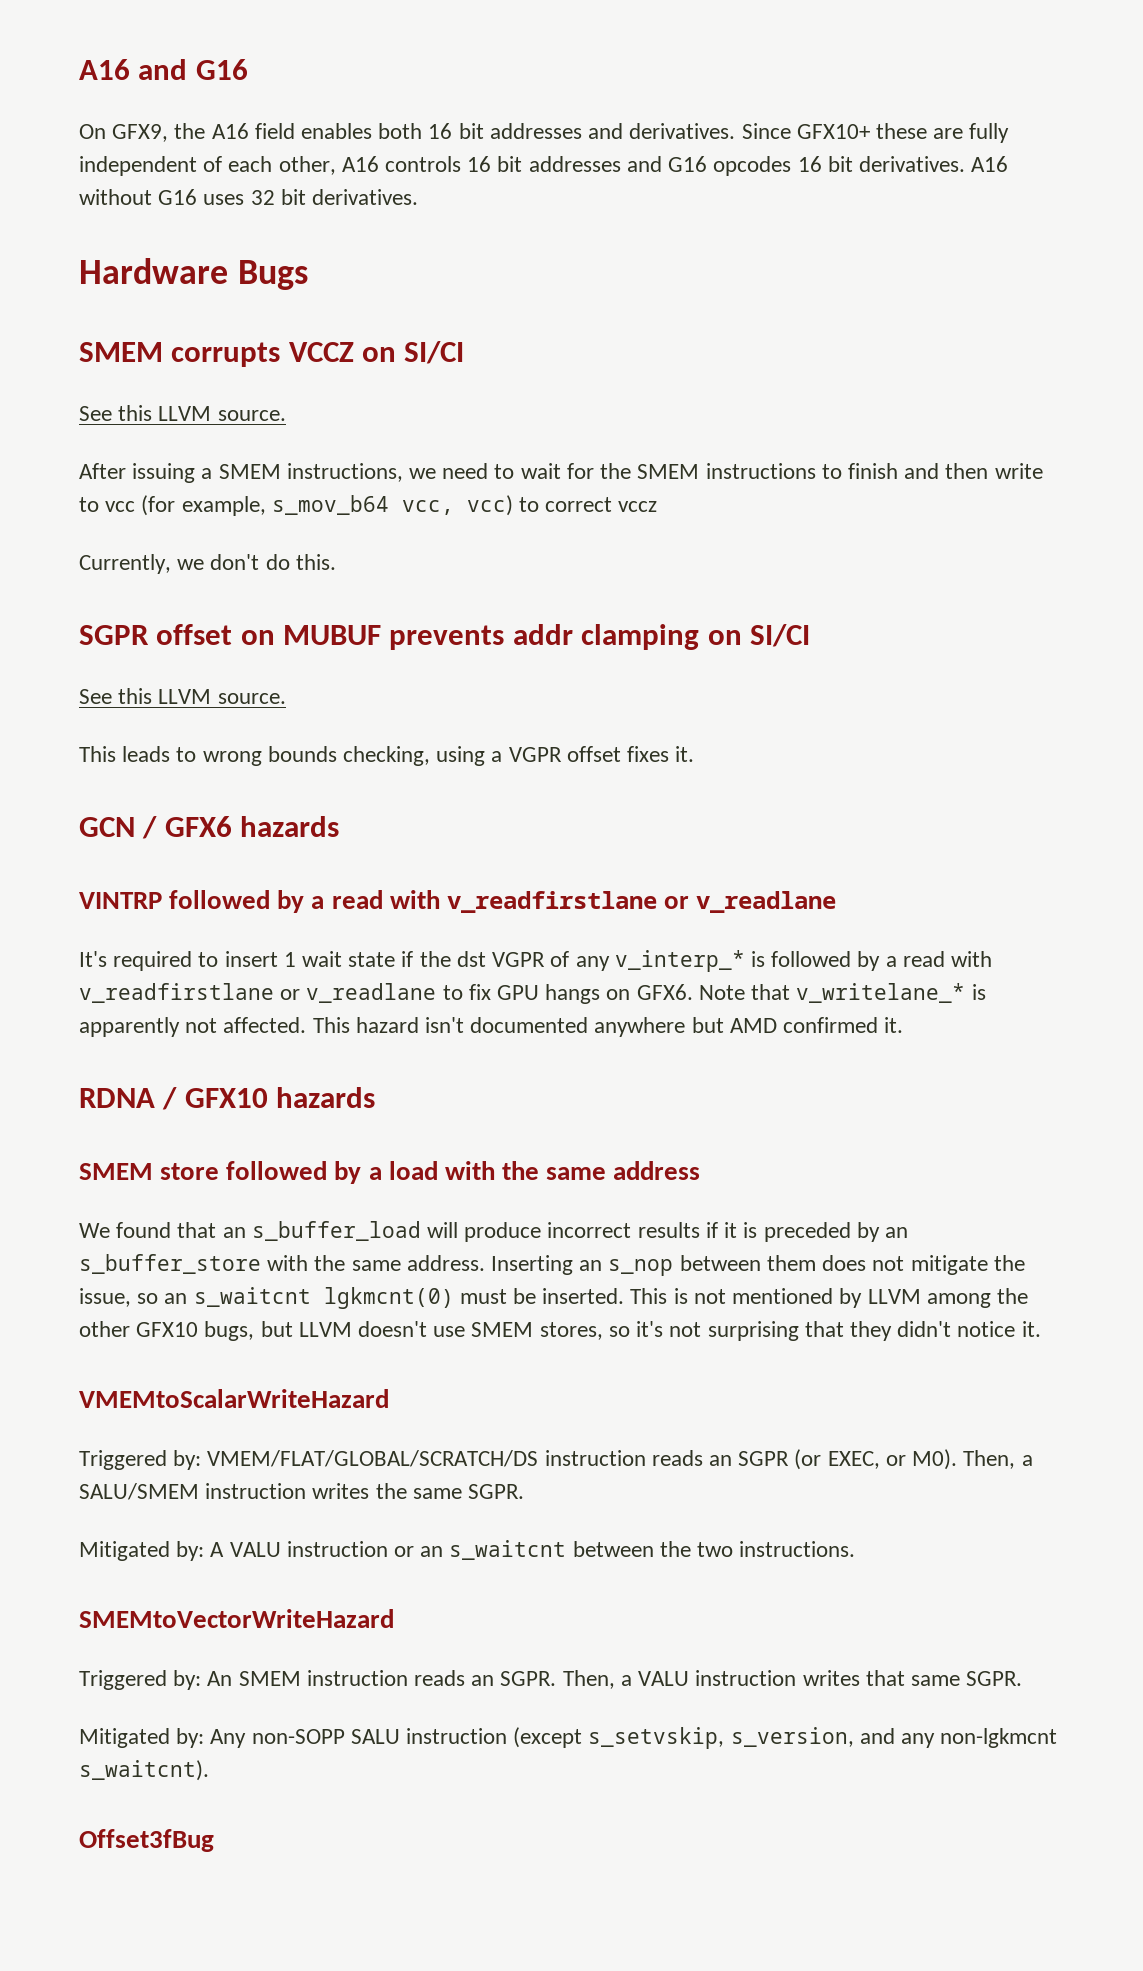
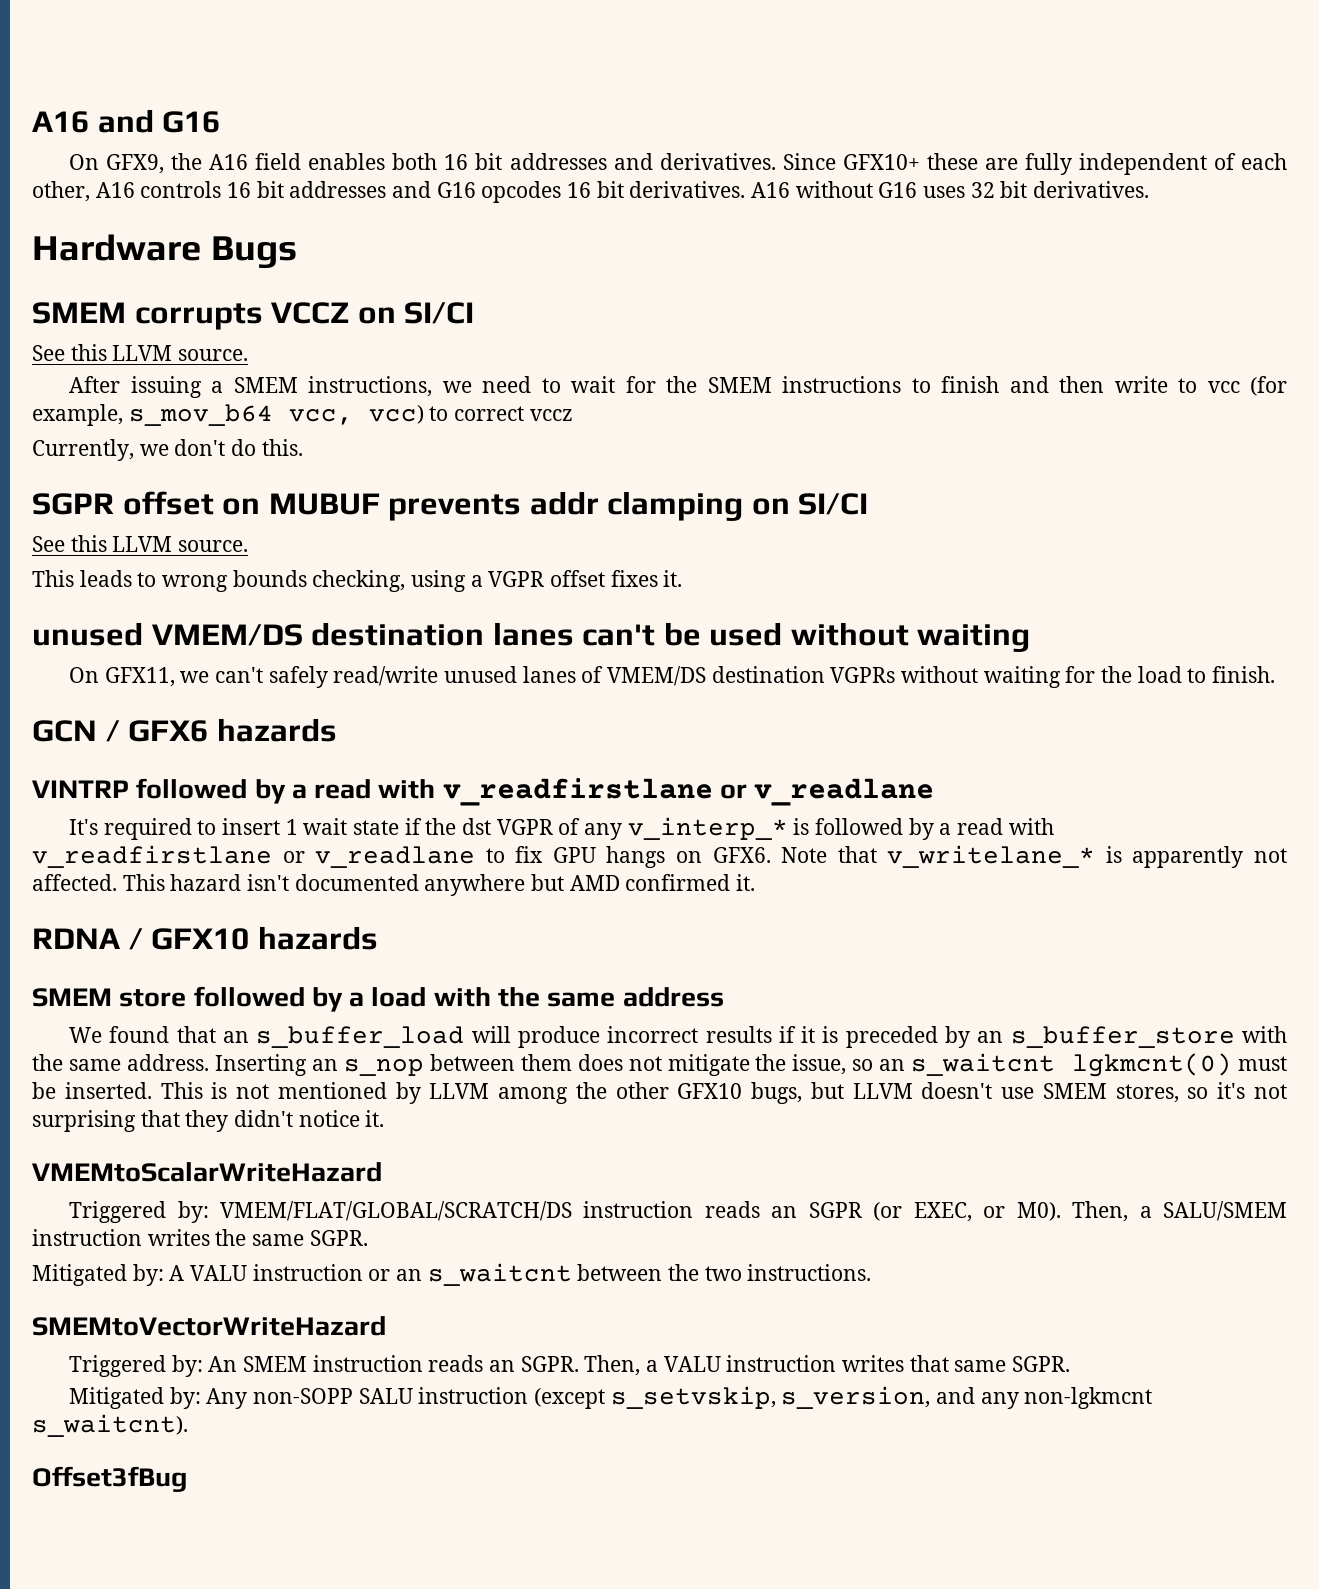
(695, 754) none -> [32,622,1031,652] [69,666,1276,688] // unused VMEM/DS destination lanes can't be used without waiting // On GFX11, we can't safely read/write unused lanes of VMEM/DS destination VGPRs without waiting for the load to finish.

